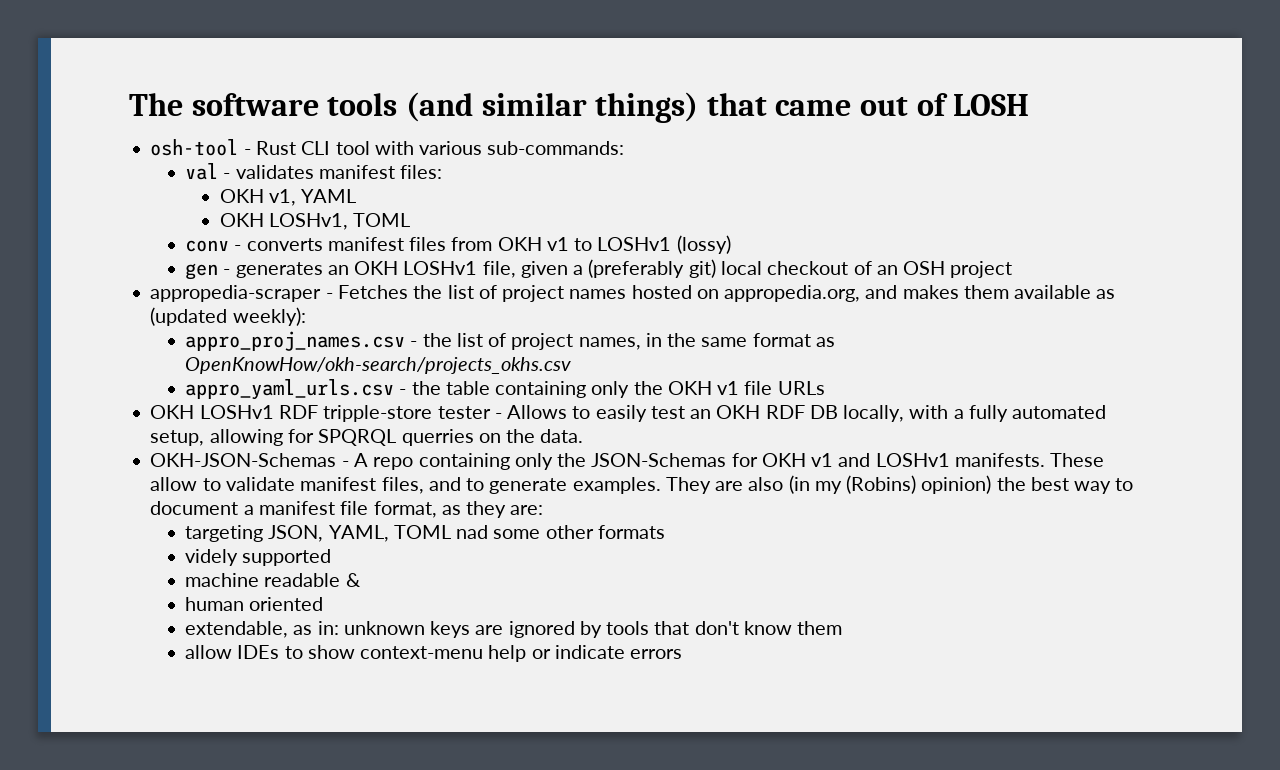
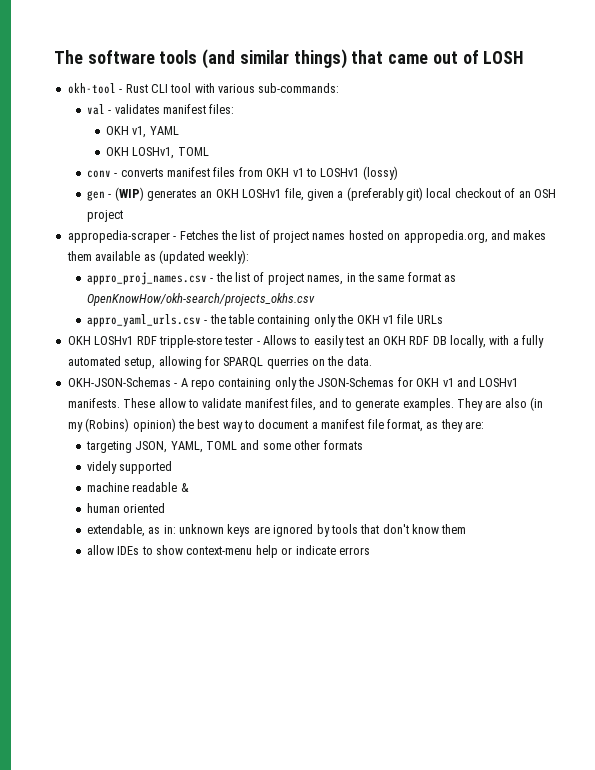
[150,139,239,156] osh-tool -> [67,83,116,94] okh-tool
(231, 272) none -> [114,187,144,201] (WIP)
[318,429,397,446] SPQRQL -> [223,357,264,368] SPARQL
[456,525,489,539] nad -> [240,440,260,450] and

